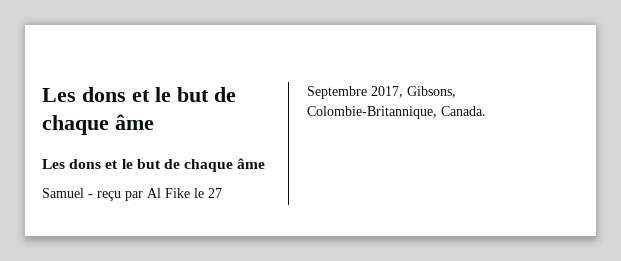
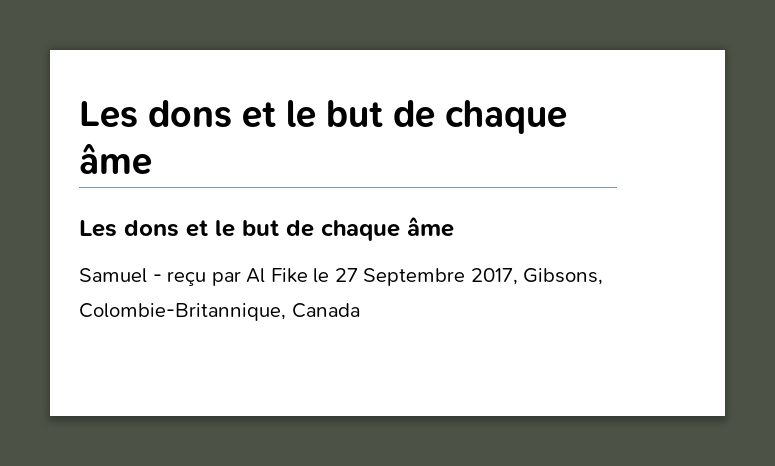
[441,106,486,116] Canada. -> [291,303,360,318] Canada

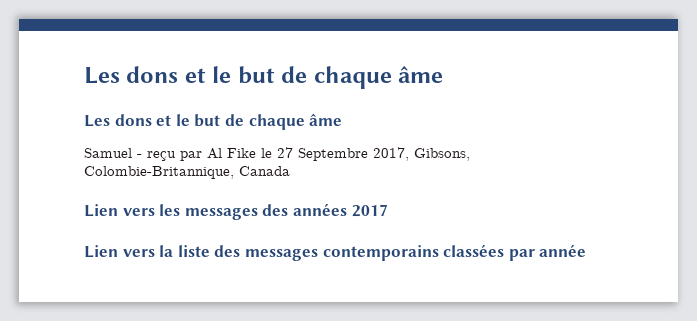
(360, 310) none -> [84,203,388,220] [84,244,587,261] // Lien vers les messages des années 2017 // Lien vers la liste des messages contemporains classées par année

